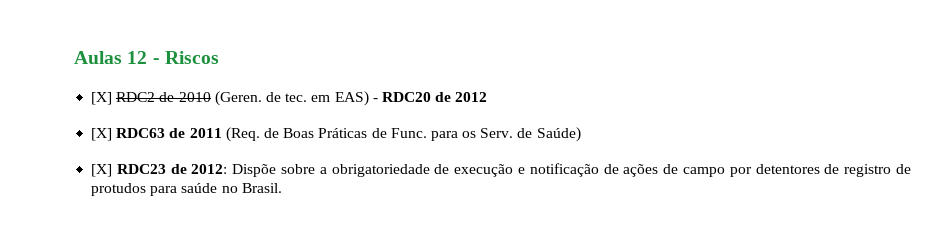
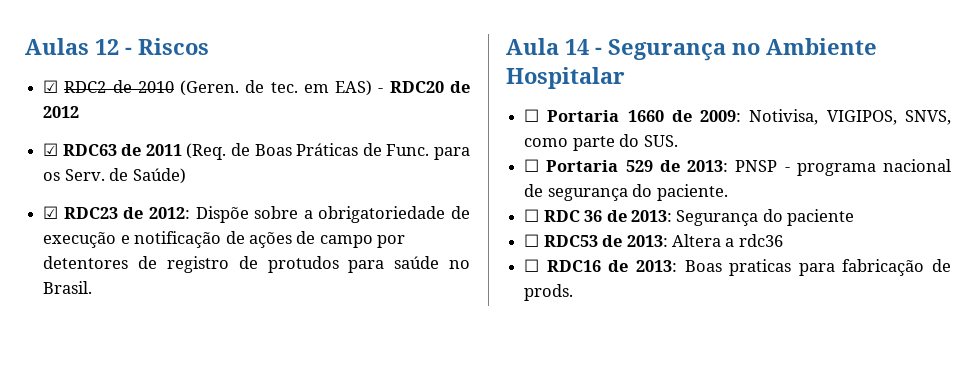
[91,92,113,105] [X] -> [43,80,59,93] ☑
[91,128,113,141] [X] -> [43,143,59,156] ☑
[91,164,113,177] [X] -> [43,206,59,219] ☑
(282, 188) none -> [506,38,877,61] [506,67,625,89] [524,109,951,125] [524,134,678,151] [524,159,951,176] [524,184,728,201] [524,209,855,226] [524,234,783,247] [524,259,951,276] [524,284,574,301] // Aula 14 - Segurança no Ambiente Hospitalar // ☐ Portaria 1660 de 2009: Notivisa, VIGIPOS, SNVS, como parte do SUS. // ☐ Portaria 529 de 2013: PNSP - programa nacional de segurança do paciente. // ☐ RDC 36 de 2013: Segurança do paciente // ☐ RDC53 de 2013: Altera a rdc36 // ☐ RDC16 de 2013: Boas praticas para fabricação de prods.

